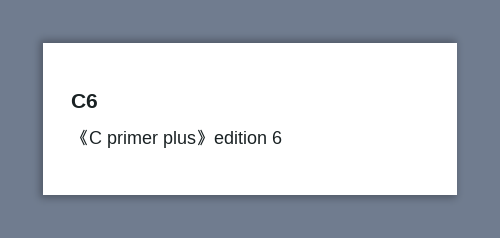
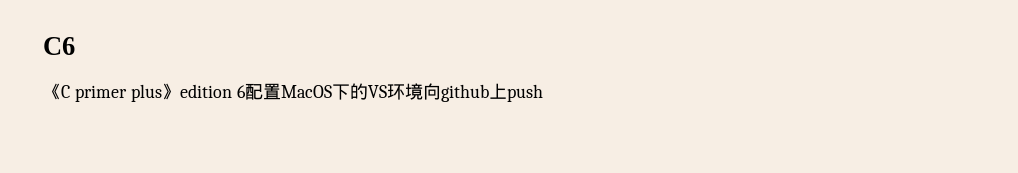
(282, 137) none -> [244,83,543,102] 配置MacOS下的VS环境向github上push

